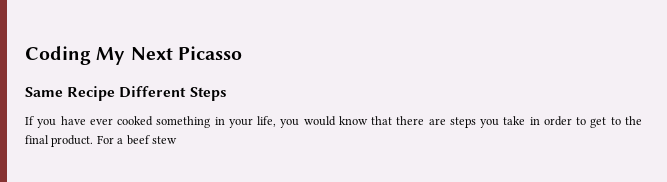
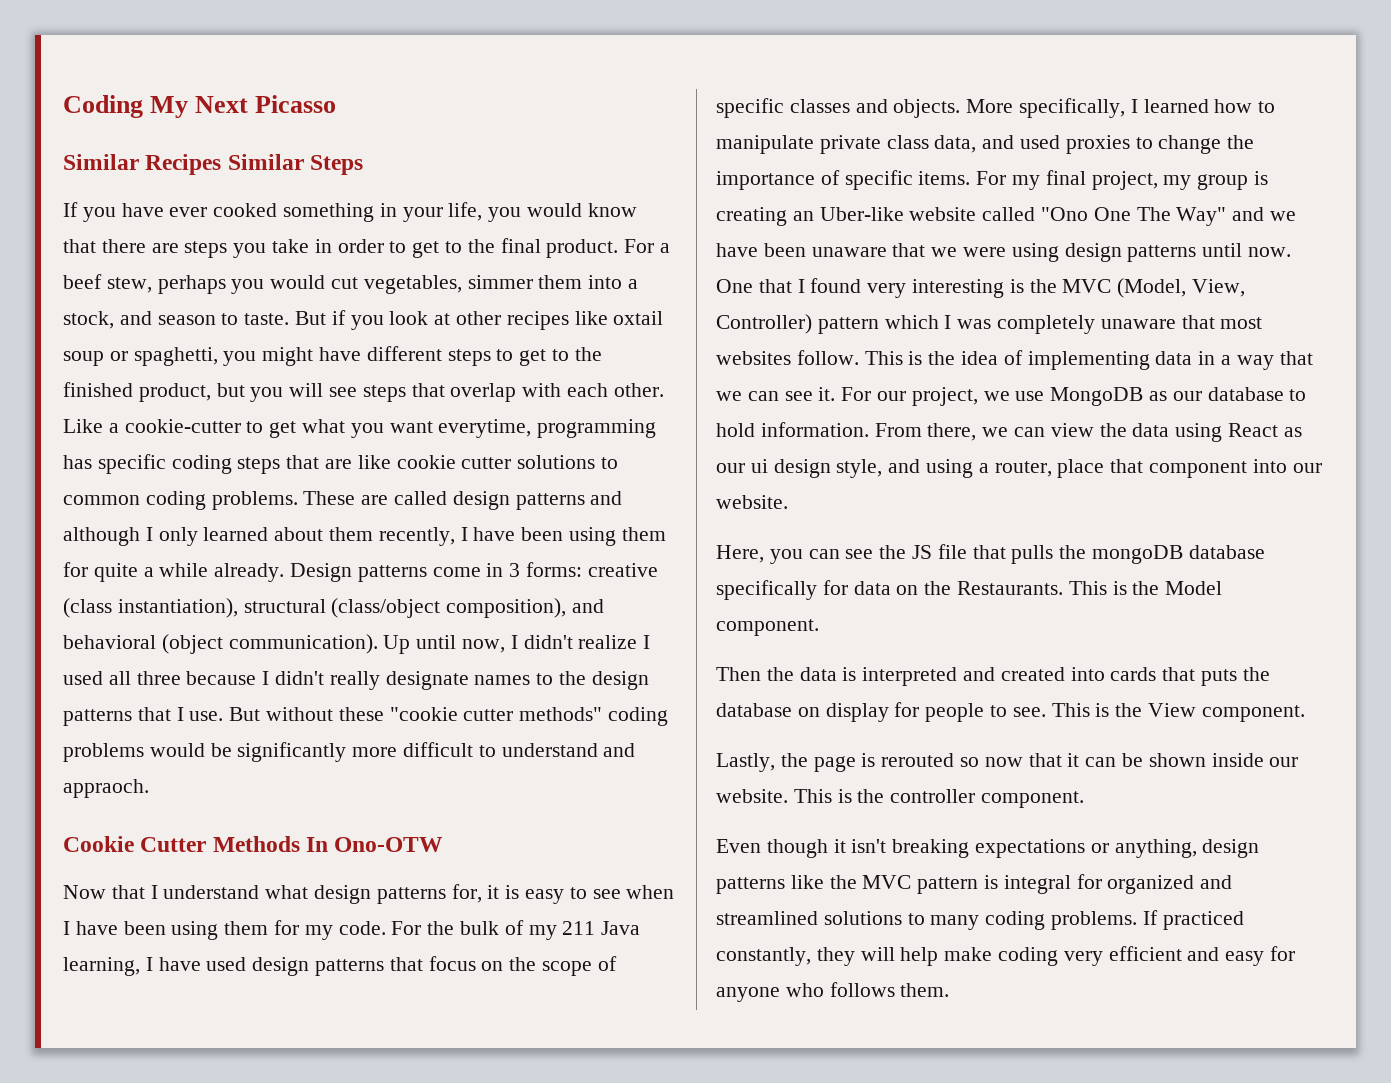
[25,86,187,101] Same Recipe Different -> [63,154,304,175] Similar Recipes Similar
[151,136,177,144] stew -> [106,275,639,294] [63,310,664,330] [63,346,602,366] [63,382,664,402] [63,419,657,438] [63,454,619,474] [63,491,623,510] [63,527,666,546] [63,562,658,582] [63,598,605,618] [63,634,651,654] [63,671,649,690] [63,707,669,726] [63,742,636,762] [63,779,149,798] [63,836,444,852] [63,884,675,904] [63,920,641,940] [63,956,617,976] [716,98,1276,118] [716,135,1255,154] [716,170,1269,190] [716,207,1297,226] [716,243,1292,262] [716,278,1246,298] [716,314,1263,334] [716,350,1313,370] [716,387,1307,406] [716,422,1302,442] [716,459,1322,478] [716,495,788,509] [716,544,1265,564] [716,580,1223,600] [716,619,819,636] [716,667,1270,686] [716,702,1305,722] [716,753,1299,772] [716,789,1085,808] [716,839,1260,858] [716,874,1233,894] [716,910,1244,930] [716,946,1296,966] [716,982,950,1002] stew, perhaps you would cut vegetables, simmer them into a stock, and season to taste. But if you look at other recipes like oxtail soup or spaghetti, you might have different steps to get to the finished product, but you will see steps that overlap with each other. Like a cookie-cutter to get what you want everytime, programming has specific coding steps that are like cookie cutter solutions to common coding problems. These are called design patterns and although I only learned about them recently, I have been using them for quite a while already. Design patterns come in 3 forms: creative (class instantiation), structural (class/object composition), and behavioral (object communication). Up until now, I didn't realize I used all three because I didn't really designate names to the design patterns that I use. But without these "cookie cutter methods" coding problems would be significantly more difficult to understand and appraoch. // Cookie Cutter Methods In Ono-OTW // Now that I understand what design patterns for, it is easy to see when I have been using them for my code. For the bulk of my 211 Java learning, I have used design patterns that focus on the scope of specific classes and objects. More specifically, I learned how to manipulate private class data, and used proxies to change the importance of specific items. For my final project, my group is creating an Uber-like website called "Ono One The Way" and we have been unaware that we were using design patterns until now. One that I found very interesting is the MVC (Model, View, Controller) pattern which I was completely unaware that most websites follow. This is the idea of implementing data in a way that we can see it. For our project, we use MongoDB as our database to hold information. From there, we can view the data using React as our ui design style, and using a router, place that component into our website. // Here, you can see the JS file that pulls the mongoDB database specifically for data on the Restaurants. This is the Model component. // Then the data is interpreted and created into cards that puts the database on display for people to see. This is the View component. // Lastly, the page is rerouted so now that it can be shown inside our website. This is the controller component. // Even though it isn't breaking expectations or anything, design patterns like the MVC pattern is integral for organized and streamlined solutions to many coding problems. If practiced constantly, they will help make coding very efficient and easy for anyone who follows them.

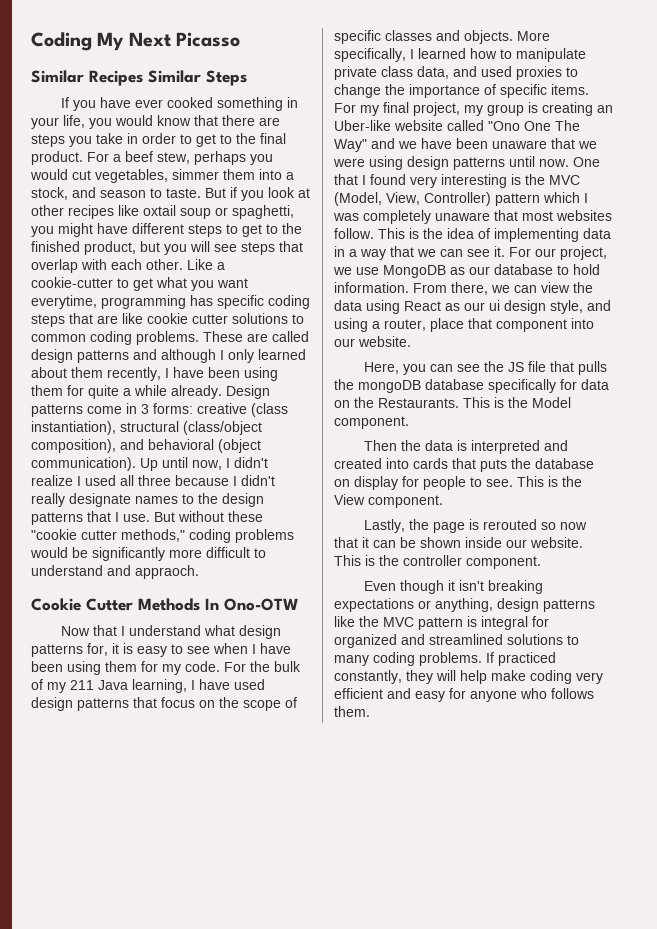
[519,707,603,721] methods" -> [121,529,185,542] methods,"

